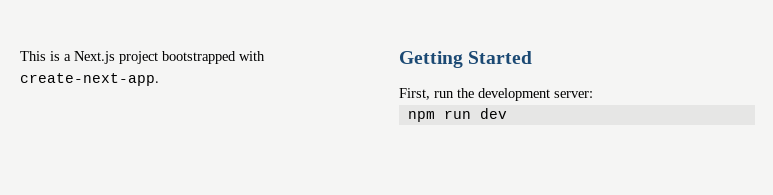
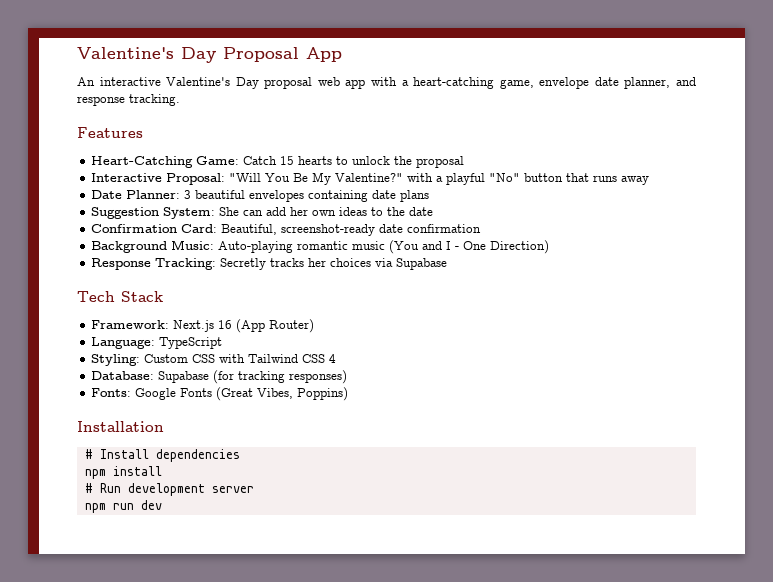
[20,51,265,64] [20,73,159,86] [399,51,533,68] [399,88,593,101] This is a Next.js project bootstrapped with create-next-app. // Getting Started // First, run the development server: -> [77,47,342,63] [77,77,696,89] [77,94,180,106] [77,127,143,138] [91,156,465,168] [91,172,650,185] [91,190,430,202] [91,207,434,219] [91,224,482,236] [91,240,550,254] [91,258,448,270] [77,291,163,302] [91,319,315,333] [91,337,223,349] [91,354,337,366] [91,370,348,384] [91,387,349,401] [77,421,164,432] [84,449,240,462] [84,466,162,479] [84,483,254,496] Valentine's Day Proposal App // An interactive Valentine's Day proposal web app with a heart-catching game, envelope date planner, and response tracking. // Features // Heart-Catching Game: Catch 15 hearts to unlock the proposal // Interactive Proposal: "Will You Be My Valentine?" with a playful "No" button that runs away // Date Planner: 3 beautiful envelopes containing date plans // Suggestion System: She can add her own ideas to the date // Confirmation Card: Beautiful, screenshot-ready date confirmation // Background Music: Auto-playing romantic music (You and I - One Direction) // Response Tracking: Secretly tracks her choices via Supabase // Tech Stack // Framework: Next.js 16 (App Router) // Language: TypeScript // Styling: Custom CSS with Tailwind CSS 4 // Database: Supabase (for tracking responses) // Fonts: Google Fonts (Great Vibes, Poppins) // Installation // # Install dependencies // npm install // # Run development server

